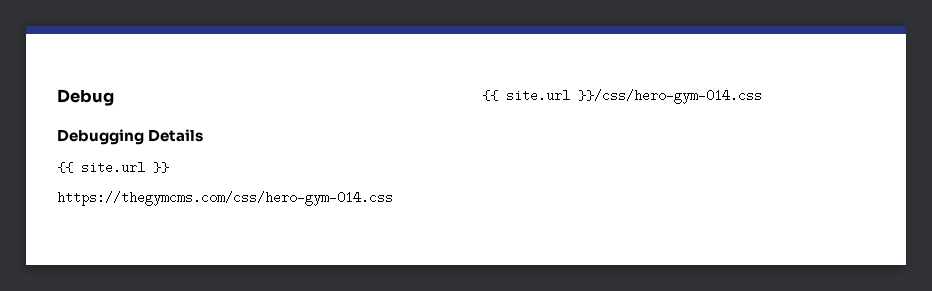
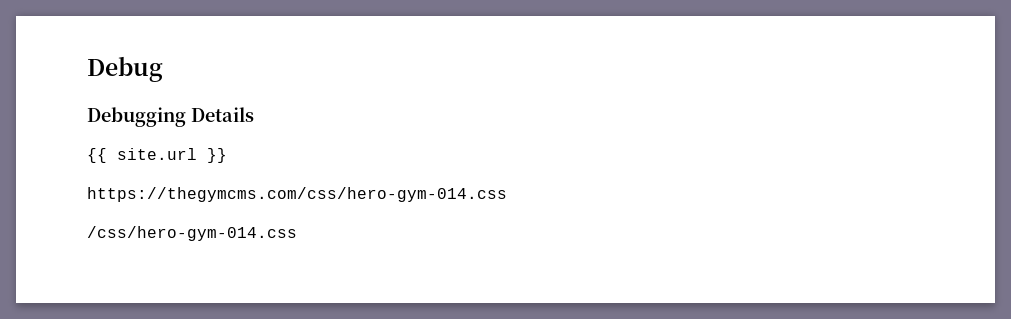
[482,89,762,104] {{ site.url }}/css/hero-gym-014.css -> [87,226,297,241] /css/hero-gym-014.css

